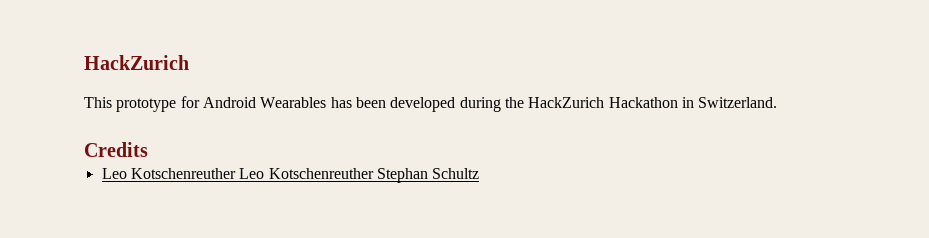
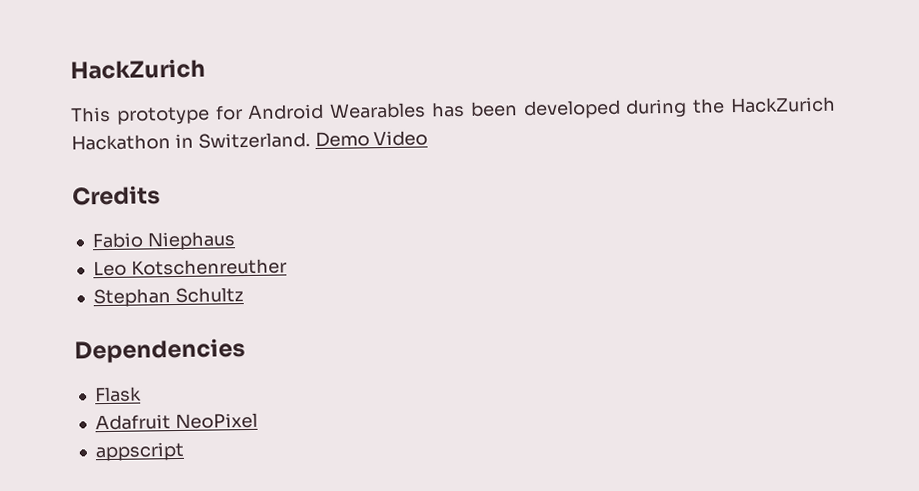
(778, 102) none -> [314,130,429,148] Demo Video
[101,168,374,179] // Leo Kotschenreuther Leo Kotschenreuther -> [91,231,236,251] [92,258,287,277] // Fabio Niephaus // Leo Kotschenreuther //
(480, 173) none -> [74,338,246,364] [93,386,142,403] [94,412,258,431] [94,441,185,462] // Dependencies // Flask // Adafruit NeoPixel // appscript

